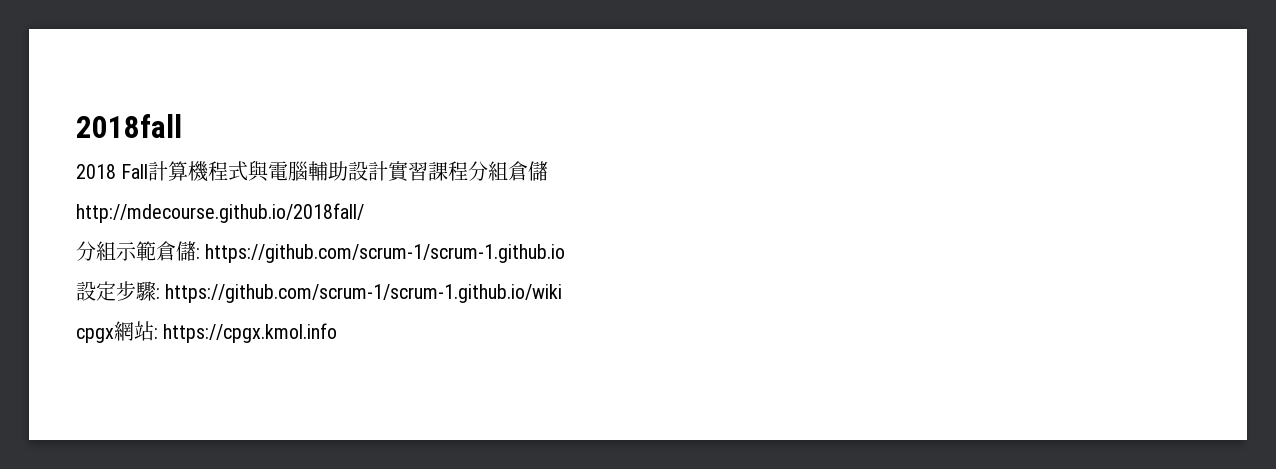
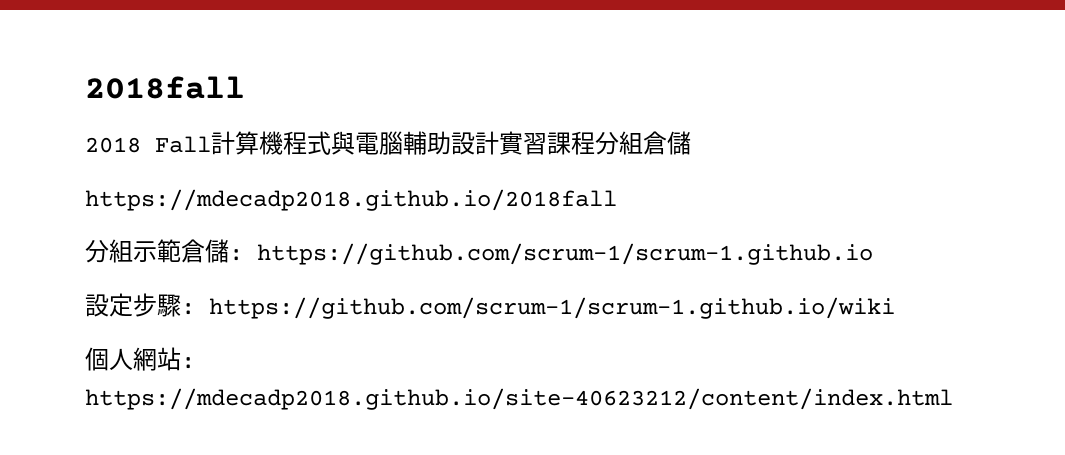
[76,203,364,223] http://mdecourse.github.io/2018fall/ -> [85,189,617,211] https://mdecadp2018.github.io/2018fall
[76,328,114,343] cpgx -> [85,347,133,371] 個人
[163,323,338,343] https://cpgx.kmol.info -> [85,388,953,410] https://mdecadp2018.github.io/site-40623212/content/index.html

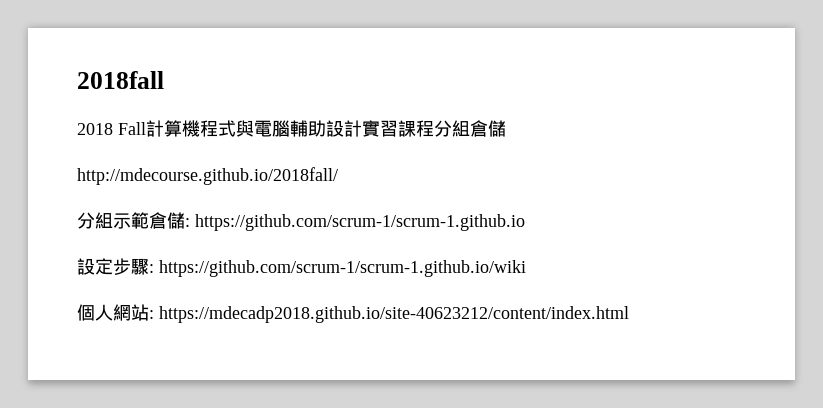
[85,189,617,211] https://mdecadp2018.github.io/2018fall -> [77,167,338,185] http://mdecourse.github.io/2018fall/

